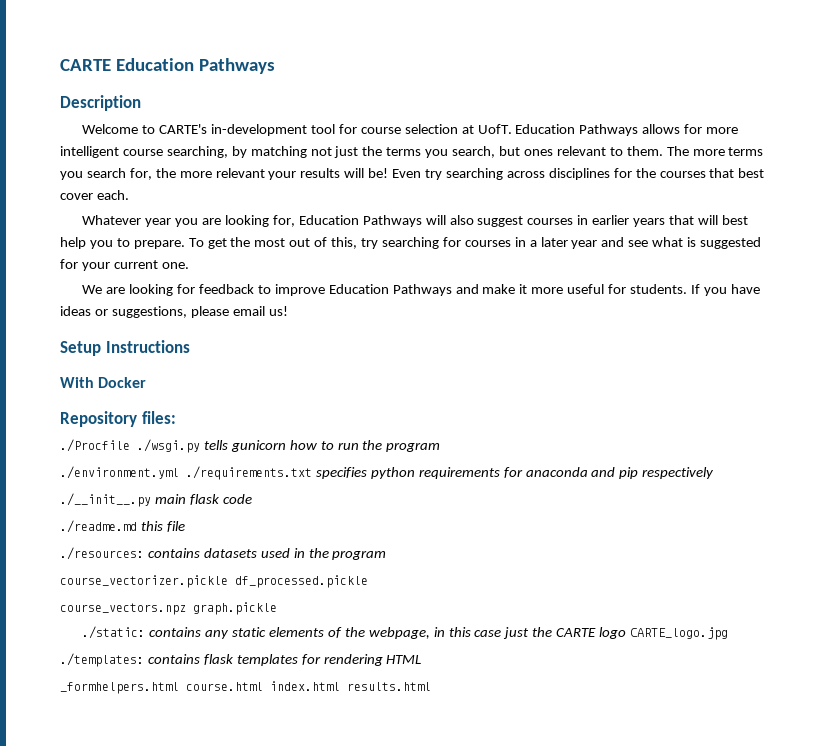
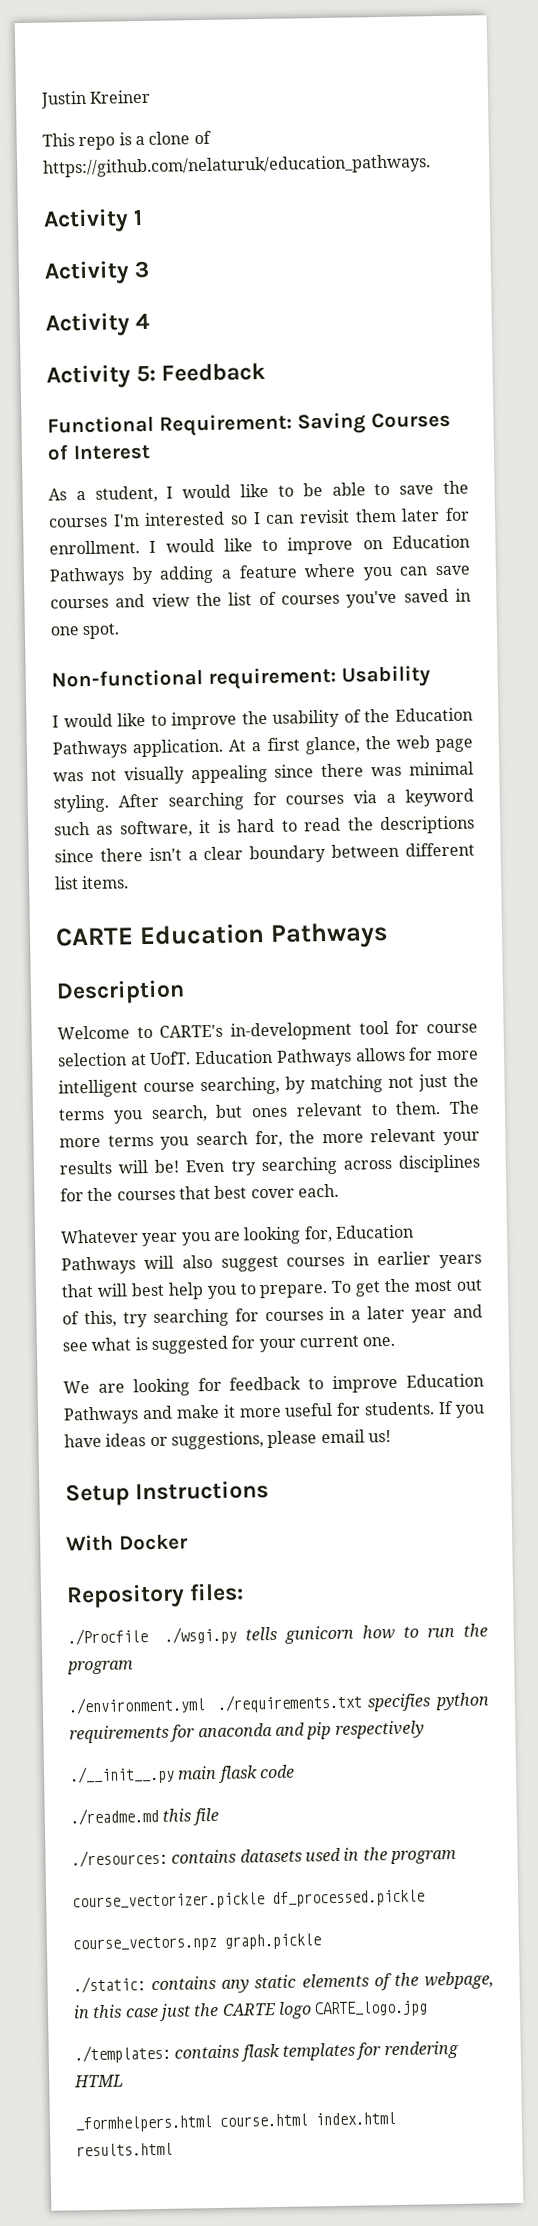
(60, 65) none -> [40,89,152,109] [42,130,212,151] [43,154,431,178] [43,208,144,233] [44,260,150,285] [45,312,151,337] [46,362,267,389] [47,411,451,437] [47,443,151,461] [48,480,469,503] [49,507,471,528] [49,534,470,555] [49,563,471,586] [50,588,471,609] [50,623,121,640] [51,665,432,690] [52,707,473,730] [52,735,473,759] [53,761,474,785] [53,788,474,813] [54,815,476,838] [54,842,475,864] [55,875,130,890] Justin Kreiner // This repo is a clone of https://github.com/nelaturuk/education_pathways. // Activity 1 // Activity 3 // Activity 4 // Activity 5: Feedback // Functional Requirement: Saving Courses of Interest // As a student, I would like to be able to save the courses I'm interested so I can revisit them later for enrollment. I would like to improve on Education Pathways by adding a feature where you can save courses and view the list of courses you've saved in one spot. // Non-functional requirement: Usability // I would like to improve the usability of the Education Pathways application. At a first glance, the web page was not visually appealing since there was minimal styling. After searching for courses via a keyword such as software, it is hard to read the descriptions since there isn't a clear boundary between different list items. //

